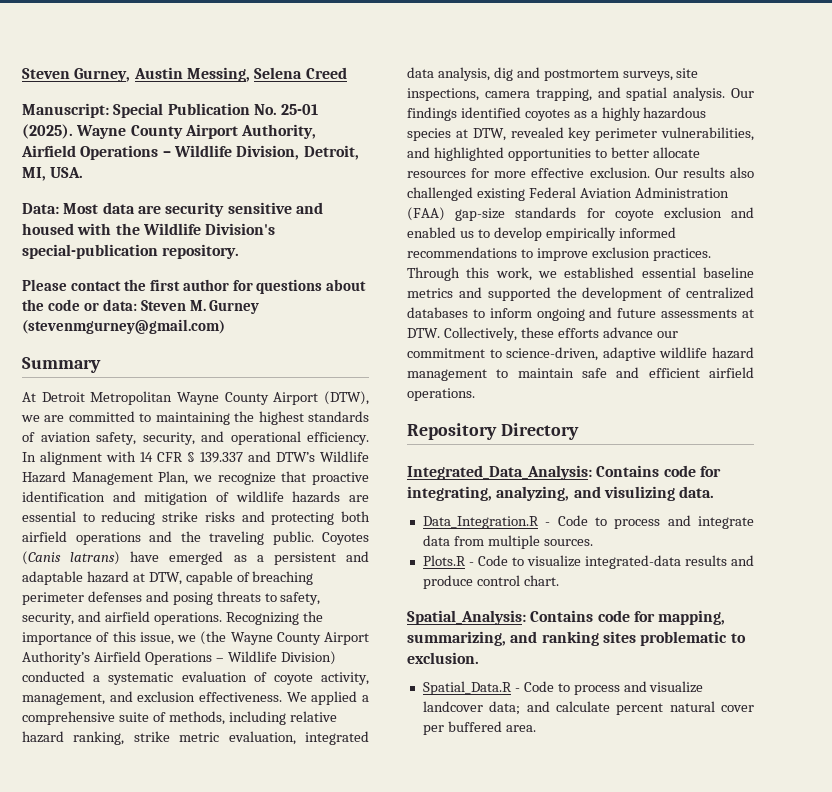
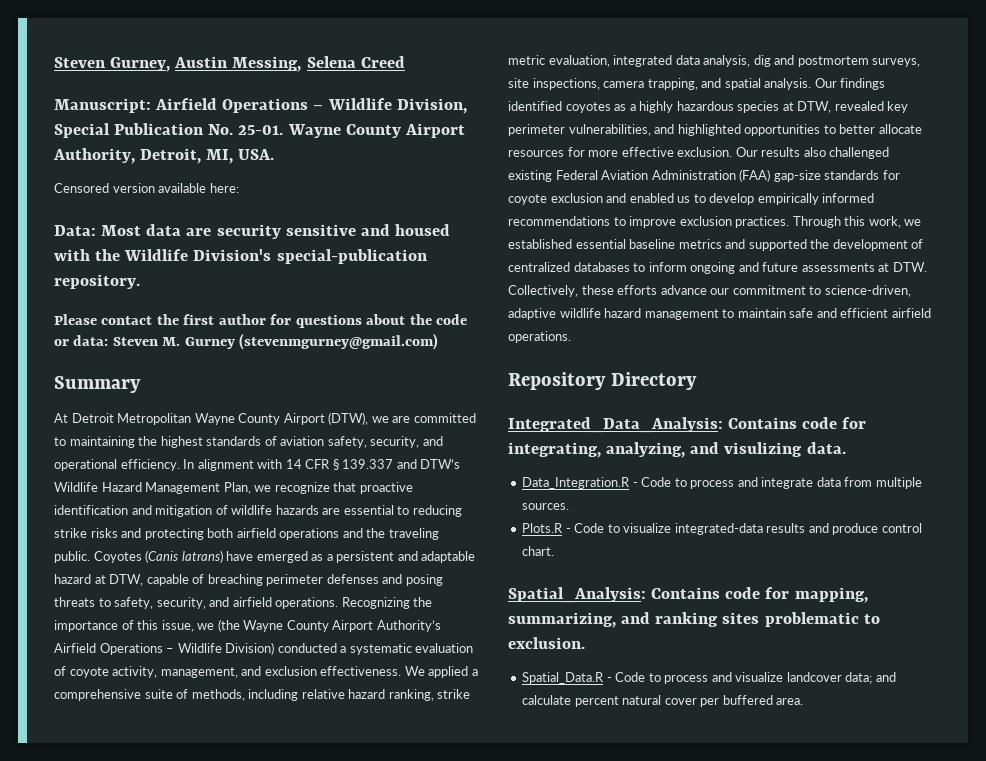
[113,103,319,118] [22,124,317,139] Special Publication No. 25-01 (2025). Wayne County Airport Authority, -> (151, 105) none
(300, 152) none -> [54,123,465,138] [53,148,135,164] Special Publication No. 25-01. Wayne County Airport Authority,
(84, 172) none -> [54,183,239,193] // Censored version available here:

